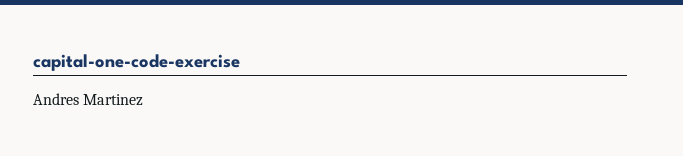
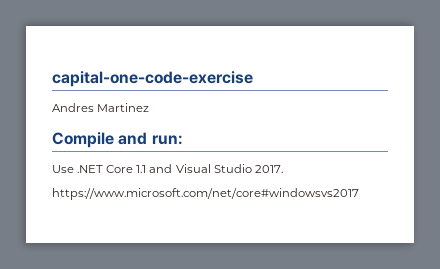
(144, 100) none -> [52,132,183,148] [52,164,283,173] [52,188,359,200] // Compile and run: // Use .NET Core 1.1 and Visual Studio 2017. // https://www.microsoft.com/net/core#windowsvs2017

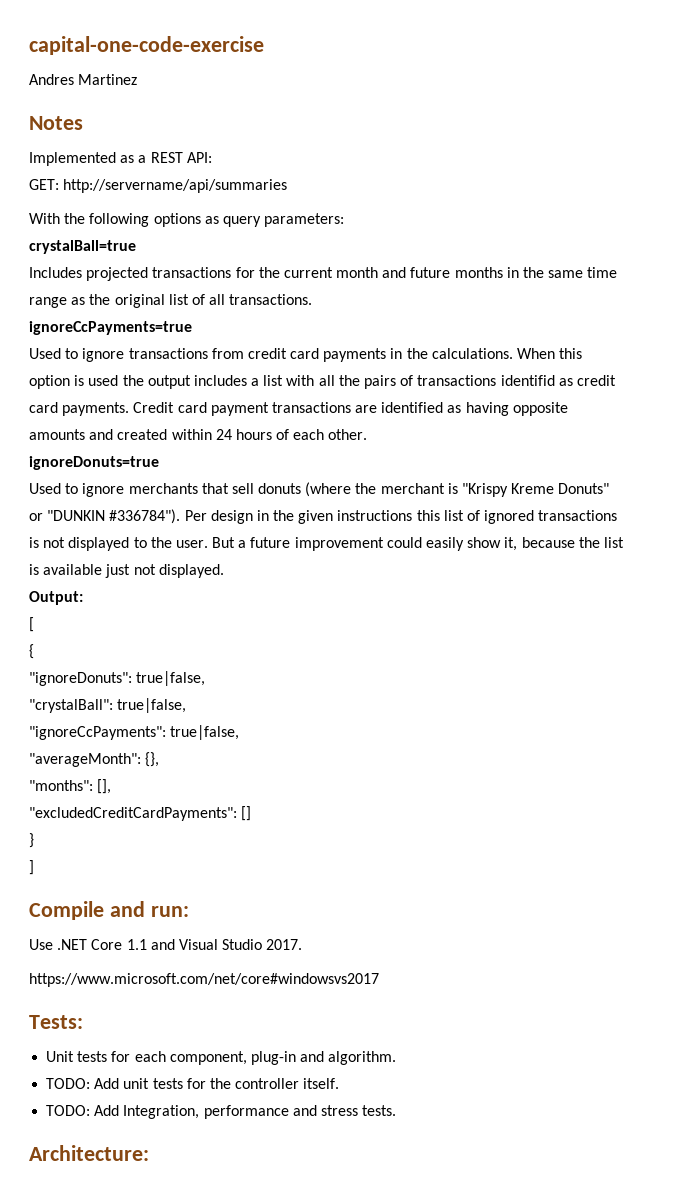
(150, 107) none -> [29,116,83,130] [29,152,212,166] [29,179,288,193] [29,213,345,227] [29,240,136,254] [29,267,618,281] [29,294,313,308] [29,321,192,335] [29,348,583,362] [29,375,616,389] [29,402,568,416] [29,429,368,440] [29,456,159,470] [29,482,610,497] [29,509,618,524] [29,537,624,551] [29,564,224,578] [29,591,83,605] [29,617,34,632] [29,644,34,659] [29,671,206,686] [29,698,187,713] [29,725,240,740] [29,752,160,767] [29,779,112,794] [29,806,252,821] [29,833,34,848] [29,860,34,875] // Notes // Implemented as a REST API: // GET: http://servername/api/summaries // With the following options as query parameters: // crystalBall=true // Includes projected transactions for the current month and future months in the same time range as the original list of all transactions. // ignoreCcPayments=true // Used to ignore transactions from credit card payments in the calculations. When this option is used the output includes a list with all the pairs of transactions identifid as credit card payments. Credit card payment transactions are identified as having opposite amounts and created within 24 hours of each other. // ignoreDonuts=true // Used to ignore merchants that sell donuts (where the merchant is "Krispy Kreme Donuts" or "DUNKIN #336784"). Per design in the given instructions this list of ignored transactions is not displayed to the user. But a future improvement could easily show it, because the list is available just not displayed. // Output: // [ // { // "ignoreDonuts": true|false, // "crystalBall": true|false, // "ignoreCcPayments": true|false, // "averageMonth": {}, // "months": [], // "excludedCreditCardPayments": [] // } // ]
(359, 194) none -> [29,1015,83,1029] [46,1051,397,1065] [46,1078,340,1089] [46,1105,397,1119] [29,1145,149,1161] // Tests: // Unit tests for each component, plug-in and algorithm. // TODO: Add unit tests for the controller itself. // TODO: Add Integration, performance and stress tests. // Architecture:

